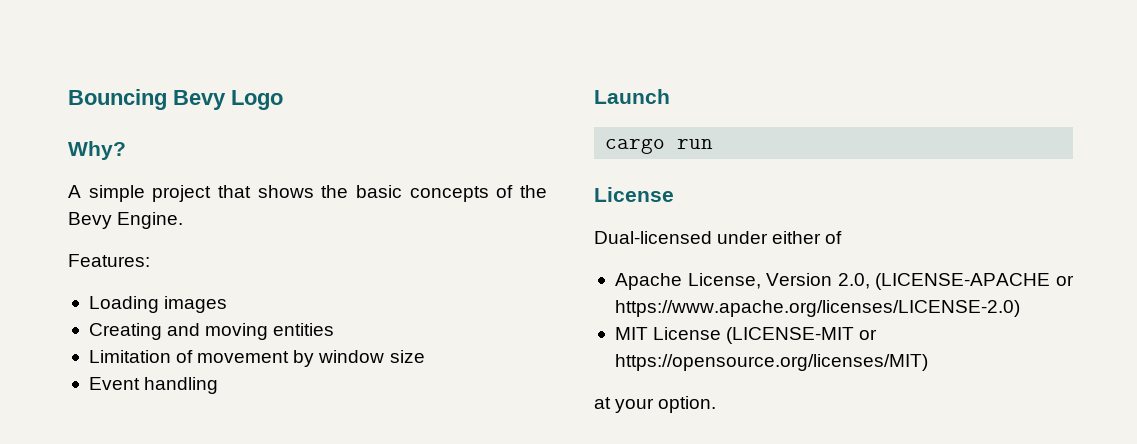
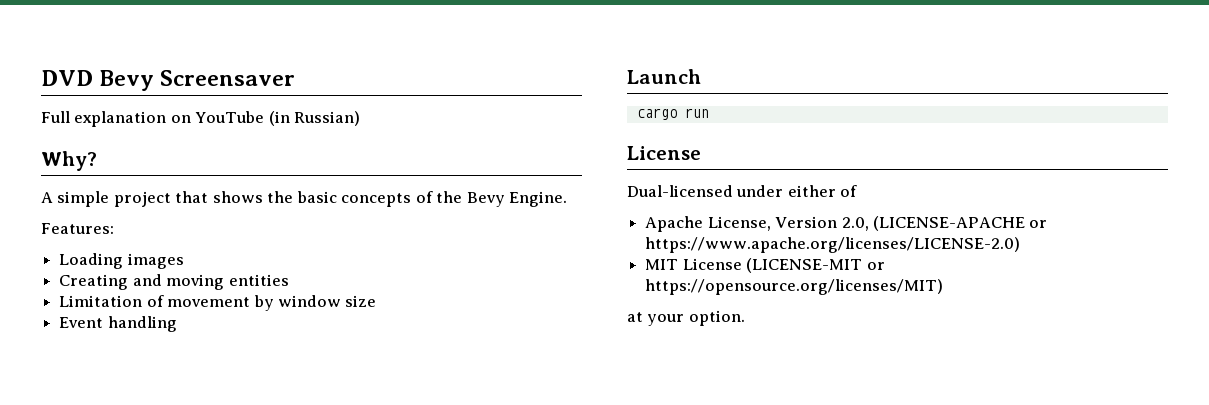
[68,89,283,110] Bouncing Bevy Logo -> [41,70,296,91] [41,111,361,127] DVD Bevy Screensaver // Full explanation on YouTube (in Russian)

